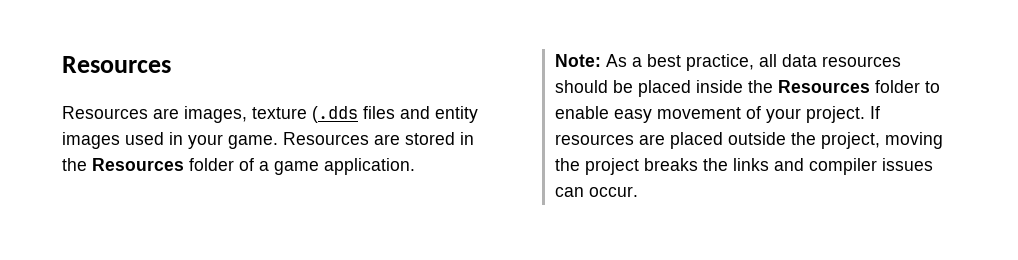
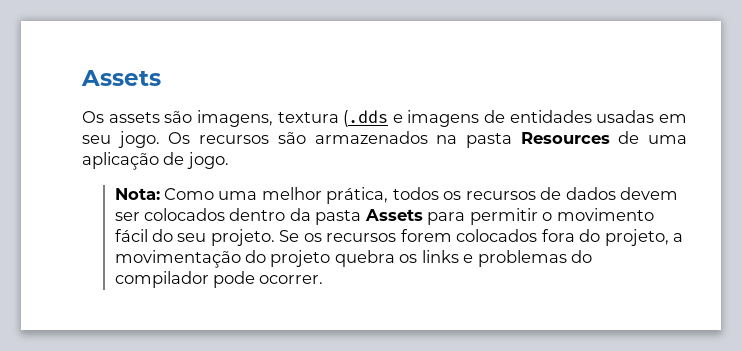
[62,56,171,73] [62,106,478,123] [62,132,474,149] [62,158,415,175] [554,54,901,71] [554,80,940,97] [554,106,880,123] [554,132,943,149] [554,158,933,175] [554,186,638,197] Resources // Resources are images, texture (.dds files and entity images used in your game. Resources are stored in the Resources folder of a game application. // Note: As a best practice, all data resources should be placed inside the Resources folder to enable easy movement of your project. If resources are placed outside the project, moving the project breaks the links and compiler issues can occur. -> [81,70,161,86] [82,110,687,127] [82,131,688,148] [82,152,229,170] [114,187,679,204] [114,208,654,225] [114,229,683,246] [114,250,593,268] [114,271,324,288] Assets // Os assets são imagens, textura (.dds e imagens de entidades usadas em seu jogo. Os recursos são armazenados na pasta Resources de uma aplicação de jogo. // Nota: Como uma melhor prática, todos os recursos de dados devem ser colocados dentro da pasta Assets para permitir o movimento fácil do seu projeto. Se os recursos forem colocados fora do projeto, a movimentação do projeto quebra os links e problemas do compilador pode ocorrer.

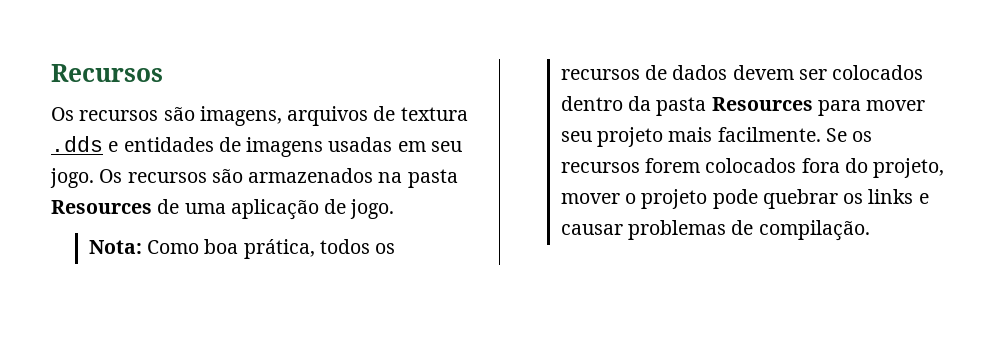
[81,70,161,86] [82,111,160,123] Assets // Os assets -> [51,64,163,82] [51,107,159,121] Recursos // Os recursos
[277,110,592,127] textura (.dds e imagens de entidades -> [287,106,468,126] [51,136,324,157] arquivos de textura .dds e entidades de imagens
[218,187,322,200] uma melhor -> [204,239,239,254] boa
[364,208,654,225] [114,229,275,246] Assets para permitir o movimento fácil do seu projeto. -> [711,97,926,116] [560,127,821,147] Resources para mover seu projeto mais facilmente.
[672,233,683,242] [114,250,593,268] [114,271,324,288] a movimentação do projeto quebra os links e problemas do compilador pode ocorrer. -> [560,189,929,209] [560,220,870,241] mover o projeto pode quebrar os links e causar problemas de compilação.

